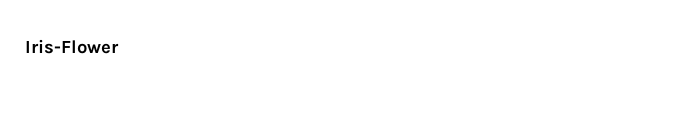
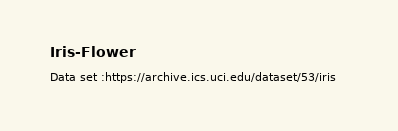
(119, 46) none -> [50,72,336,83] // Data set :https://archive.ics.uci.edu/dataset/53/iris

